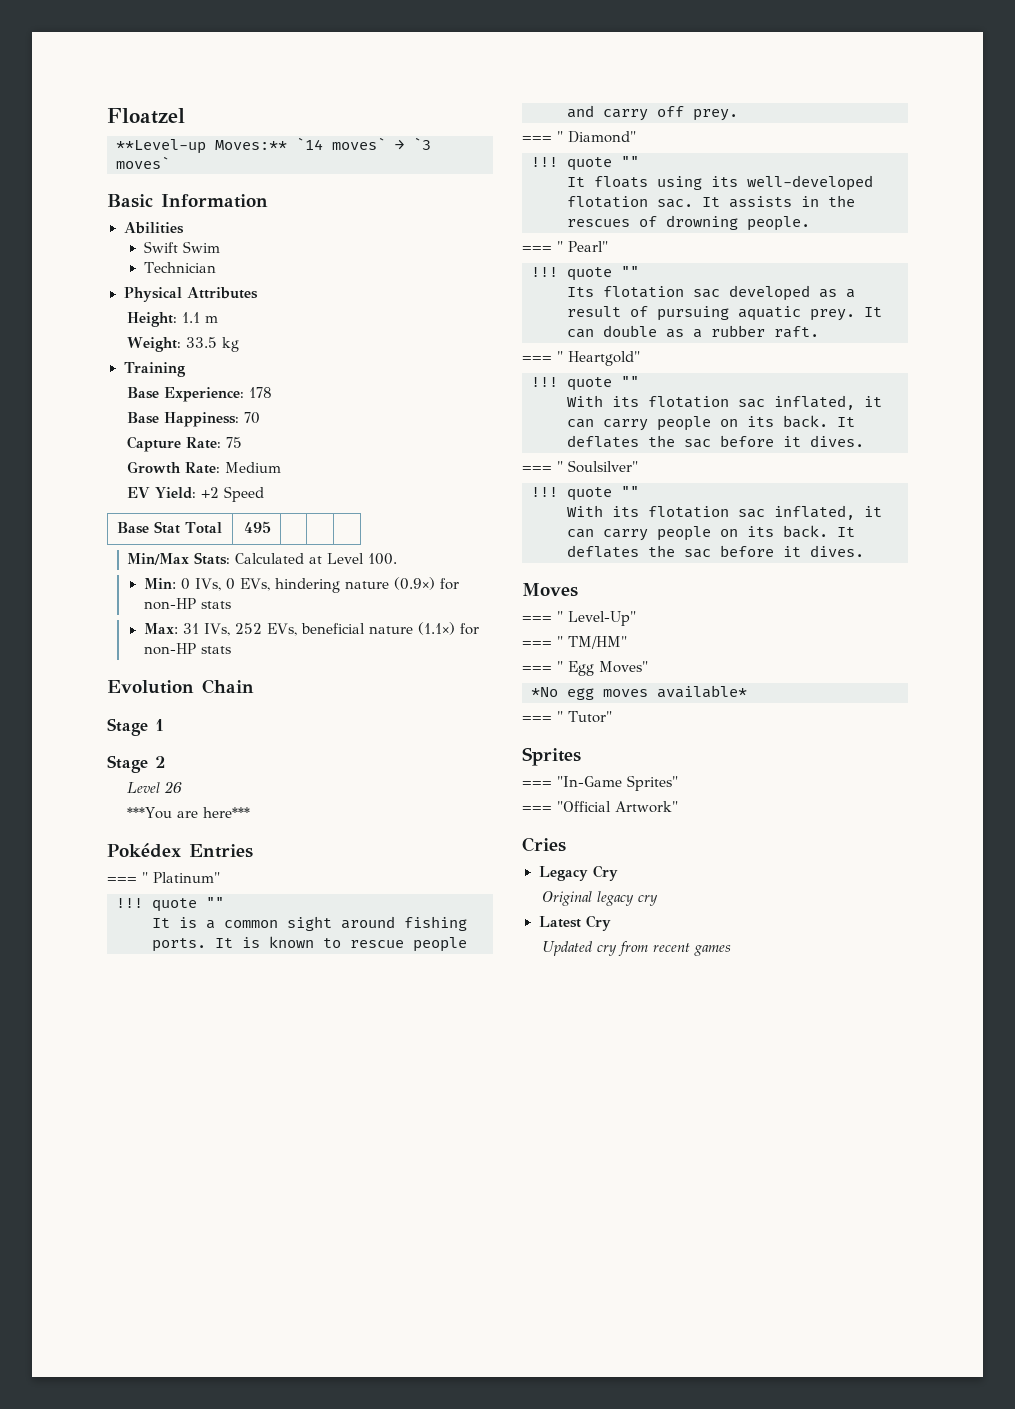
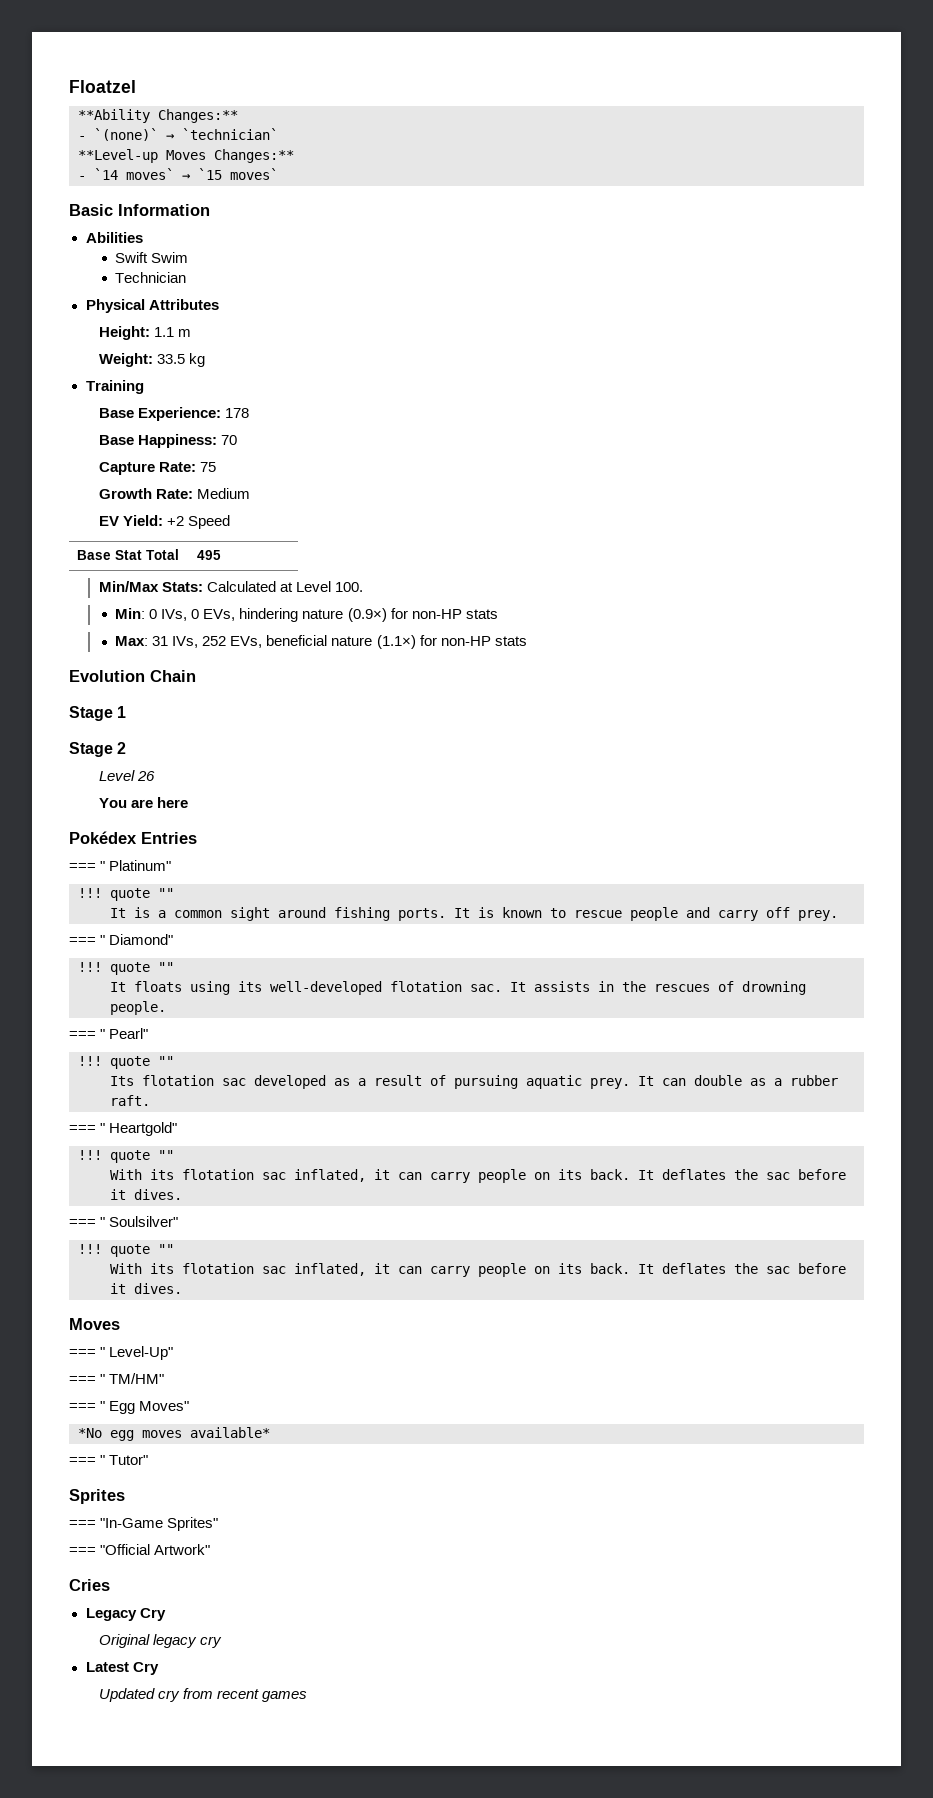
[116,139,287,154] **Level-up Moves:** -> [78,109,238,123] [78,128,278,141] [78,149,294,163] [78,176,86,180] **Ability Changes:** // - `(none)` → `technician` // **Level-up Moves Changes:** // -
[413,137,431,150] `3 -> [198,168,222,180] `15
[127,807,251,819] ***You are here*** -> [98,797,188,808] You are here

